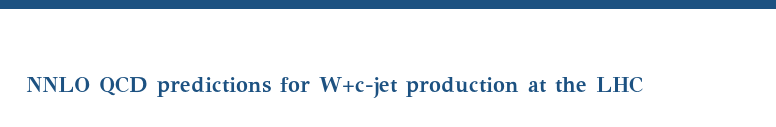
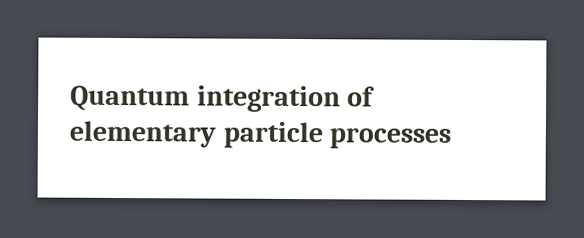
[26,76,643,98] NNLO QCD predictions for W+c-jet production at the LHC -> [70,85,376,113] [69,120,452,149] Quantum integration of elementary particle processes

